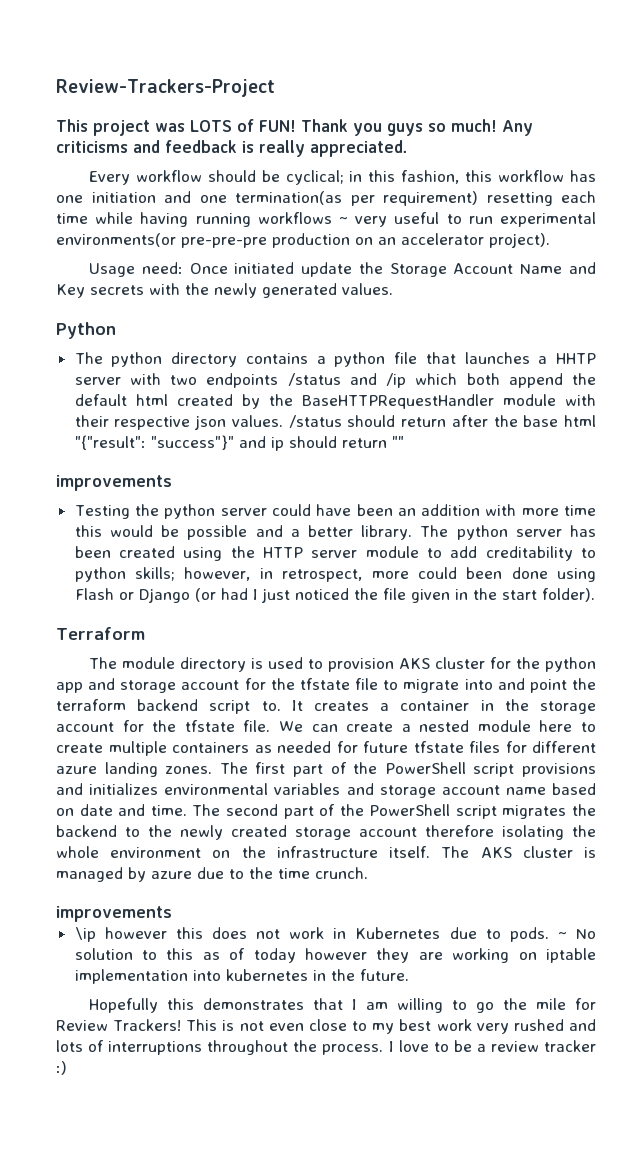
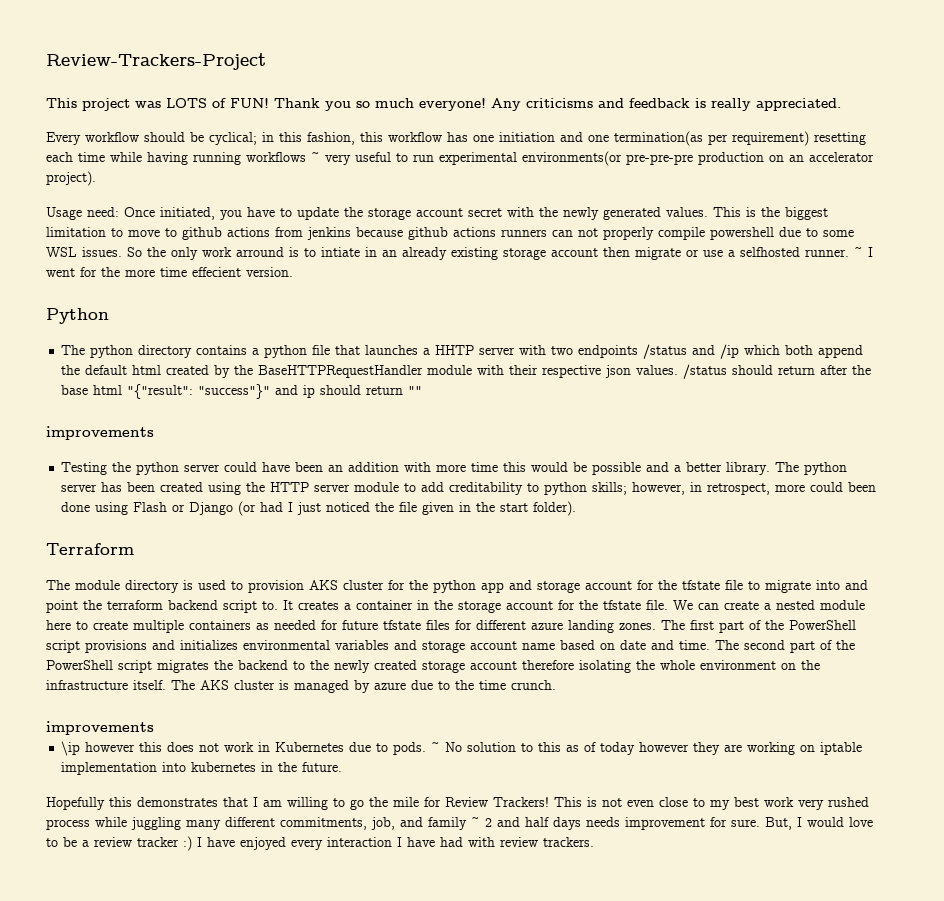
[387,119,497,136] guys so much! -> [356,98,486,111] so much everyone!
[234,262,597,277] [56,284,144,298] initiated update the Storage Account Name and Key secrets -> [160,207,502,220] initiated, you have to update the storage account secret
(393, 289) none -> [713,207,828,220] [46,227,854,240] [46,246,873,260] [46,267,293,277] This is the biggest limitation to move to github actions from jenkins because github actions runners can not properly compile powershell due to some WSL issues. So the only work arround is to intiate in an already existing storage account then migrate or use a selfhosted runner. ~ I went for the more time effecient version.
[569,1019,597,1031] [56,1040,394,1055] and lots of interruptions throughout the process. I -> [46,816,844,830] process while juggling many different commitments, job, and family ~ 2 and half days needs improvement for sure. But, I would
(67, 1068) none -> [197,837,594,850] I have enjoyed every interaction I have had with review trackers.

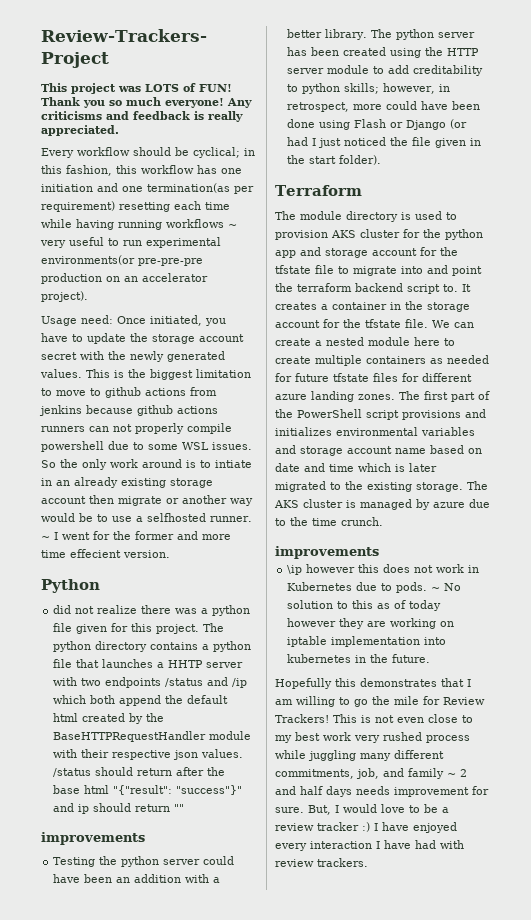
[236,247,284,257] arround -> [142,459,182,468] around
(699, 253) none -> [182,495,253,506] [41,513,108,522] another way would be to
(120, 272) none -> [135,531,198,540] former and
(109, 316) none -> [53,605,251,616] [53,623,200,634] did not realize there was a python file given for this project.
[436,462,670,475] more time this would be possible and -> (210, 878) none
(844, 487) none -> [421,101,449,110] have
[679,640,855,653] [46,660,820,673] [46,680,166,690] time. The second part of the PowerShell script migrates the backend to the newly created storage account therefore isolating the whole environment on the infrastructure itself. -> [329,463,437,472] [275,481,463,492] time which is later migrated to the existing storage.

